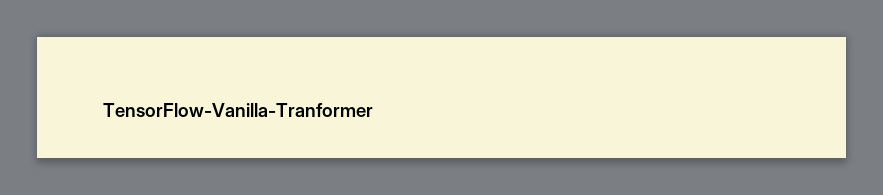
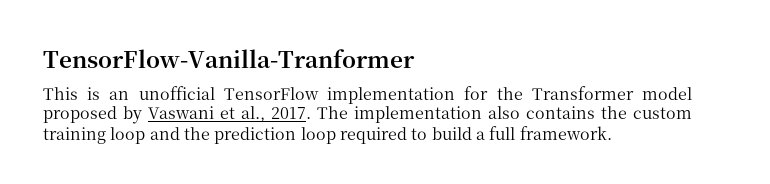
(373, 110) none -> [43,86,692,104] [43,106,692,124] [43,126,612,144] // This is an unofficial TensorFlow implementation for the Transformer model proposed by Vaswani et al., 2017. The implementation also contains the custom training loop and the prediction loop required to build a full framework.

